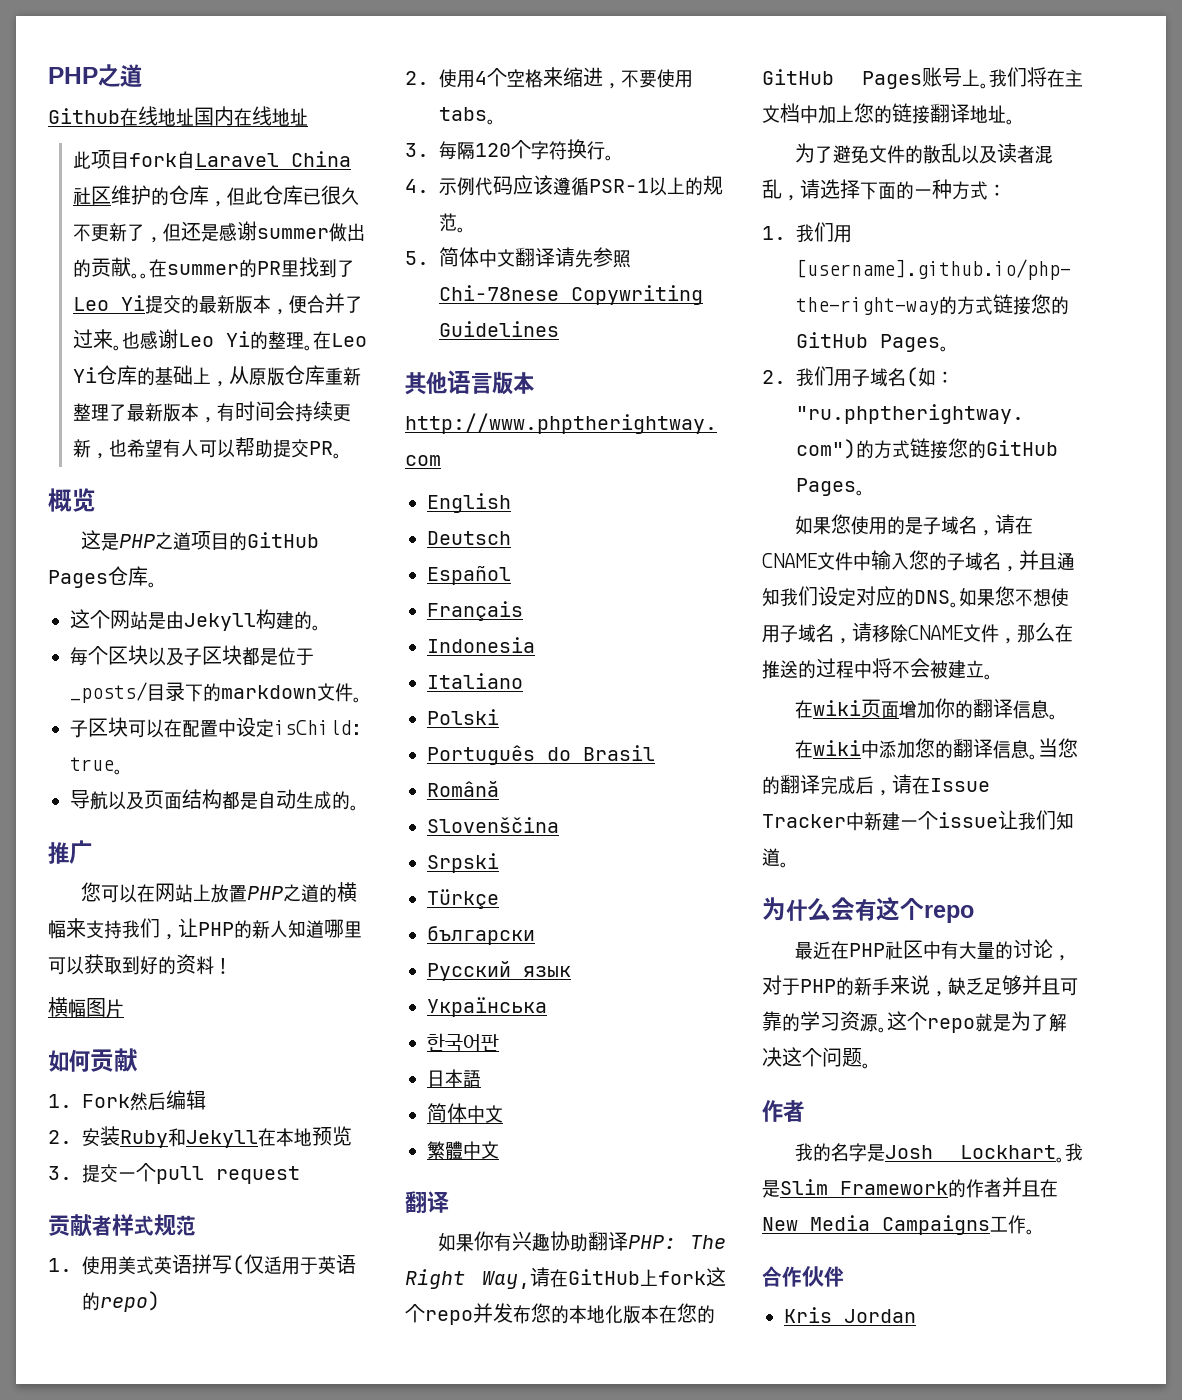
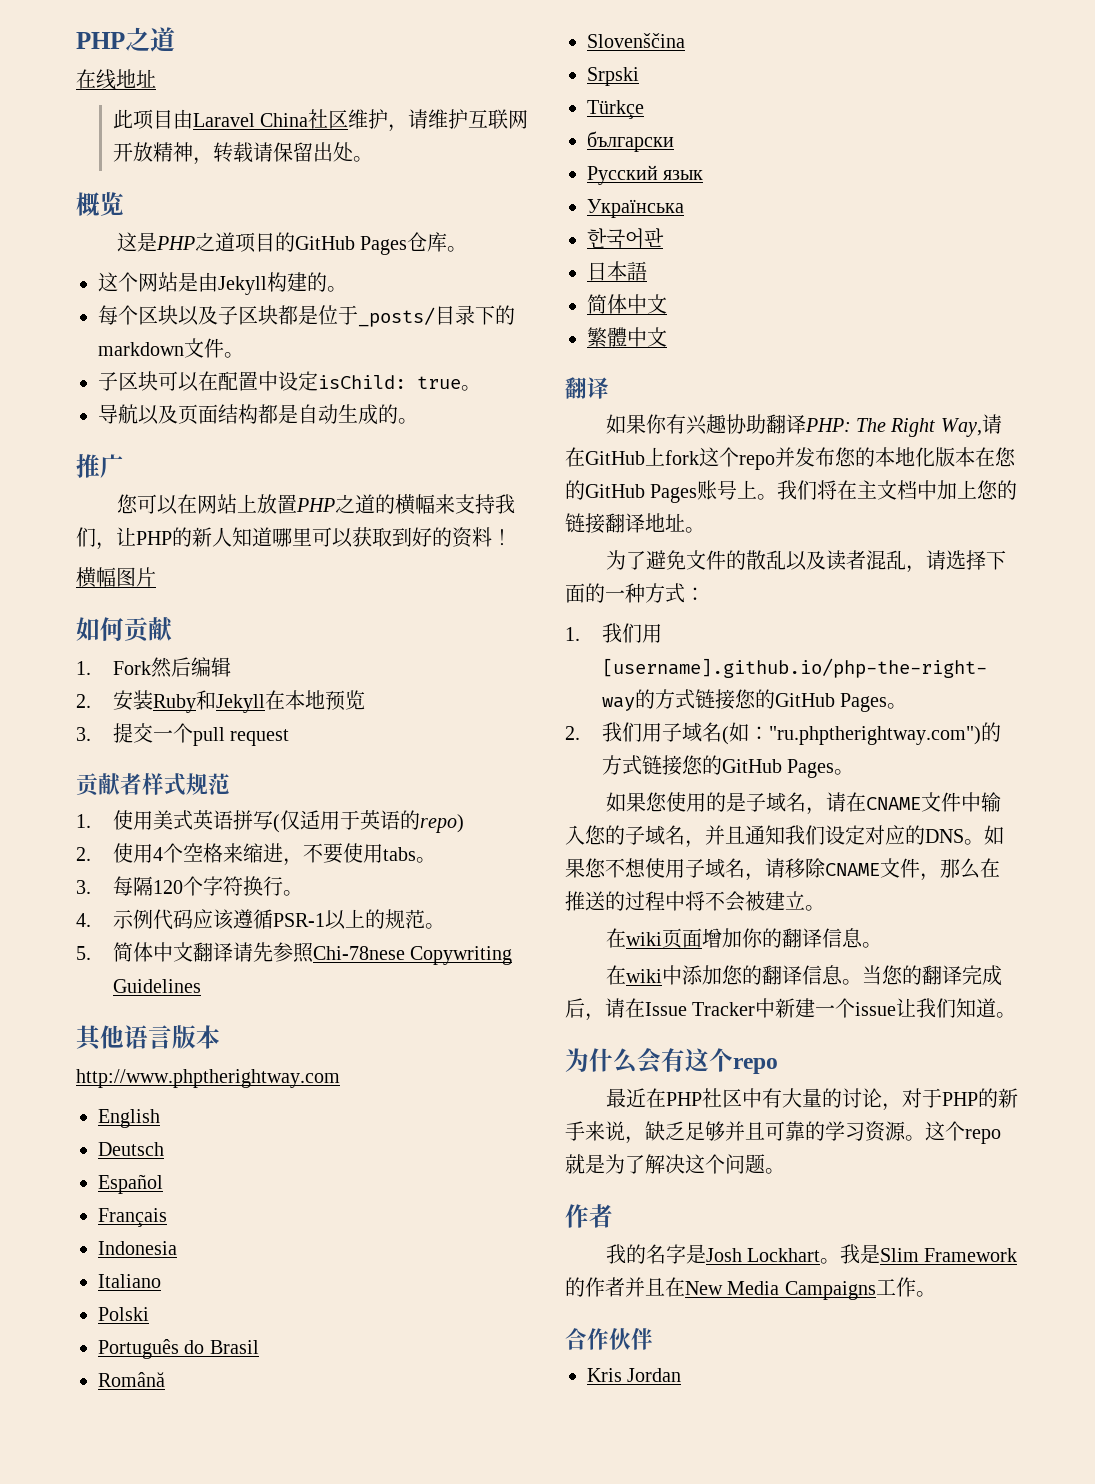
[48,106,234,127] Github在线地址国内 -> (175, 39) none
[129,151,196,169] fork自 -> [172,109,193,129] 由
[151,185,360,207] [73,221,366,243] [73,257,356,279] [73,293,364,315] [73,329,368,351] [73,365,362,387] [73,401,352,423] [73,437,334,459] 的仓库，但此仓库已很久不更新了，但还是感谢summer做出的贡献。。在summer的PR里找到了Leo Yi提交的最新版本，便合并了过来。也感谢Leo Yi的整理。在Leo Yi仓库的基础上，从原版仓库重新整理了最新版本，有时间会持续更新，也希望有人可以帮助提交PR -> [387,109,528,132] [112,142,353,165] ，请维护互联网开放精神，转载请保留出处

